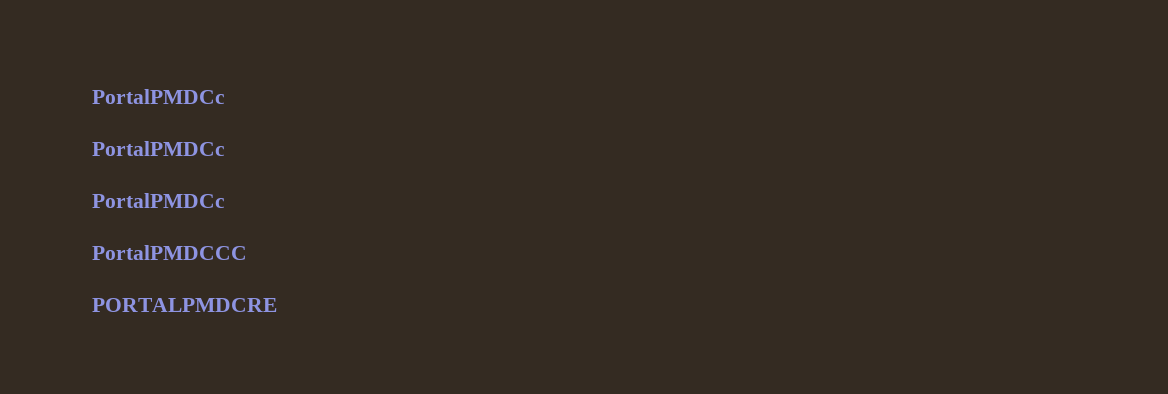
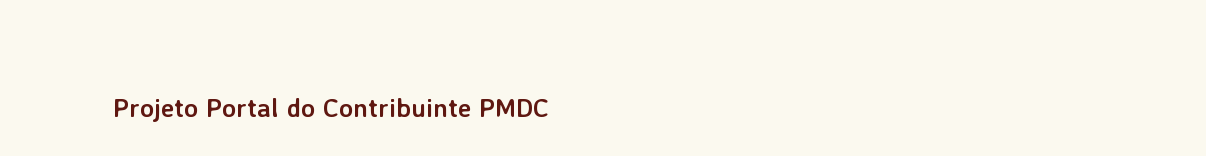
[92,89,225,104] [92,141,225,156] [92,193,225,208] [92,245,247,260] [92,298,277,312] PortalPMDCc // PortalPMDCc // PortalPMDCc // PortalPMDCCC // PORTALPMDCRE -> [113,98,549,122] Projeto Portal do Contribuinte PMDC

